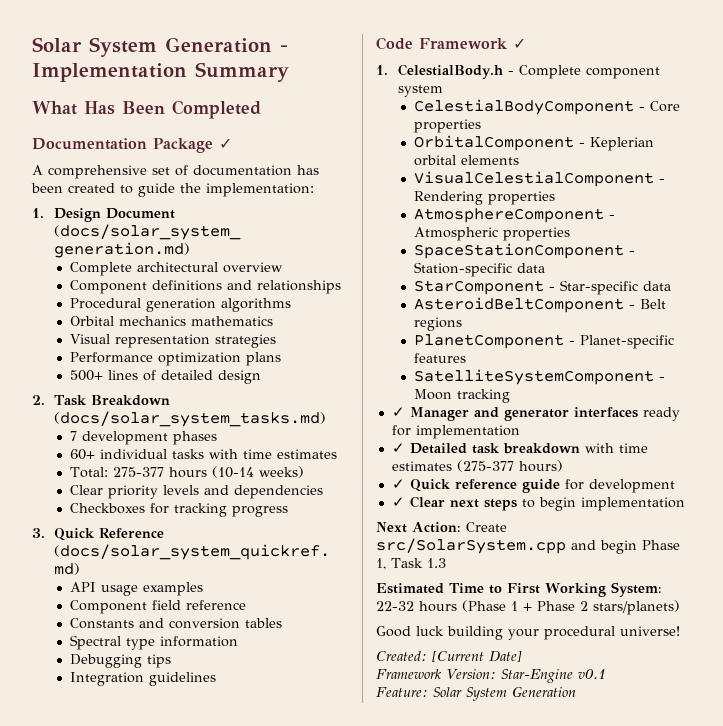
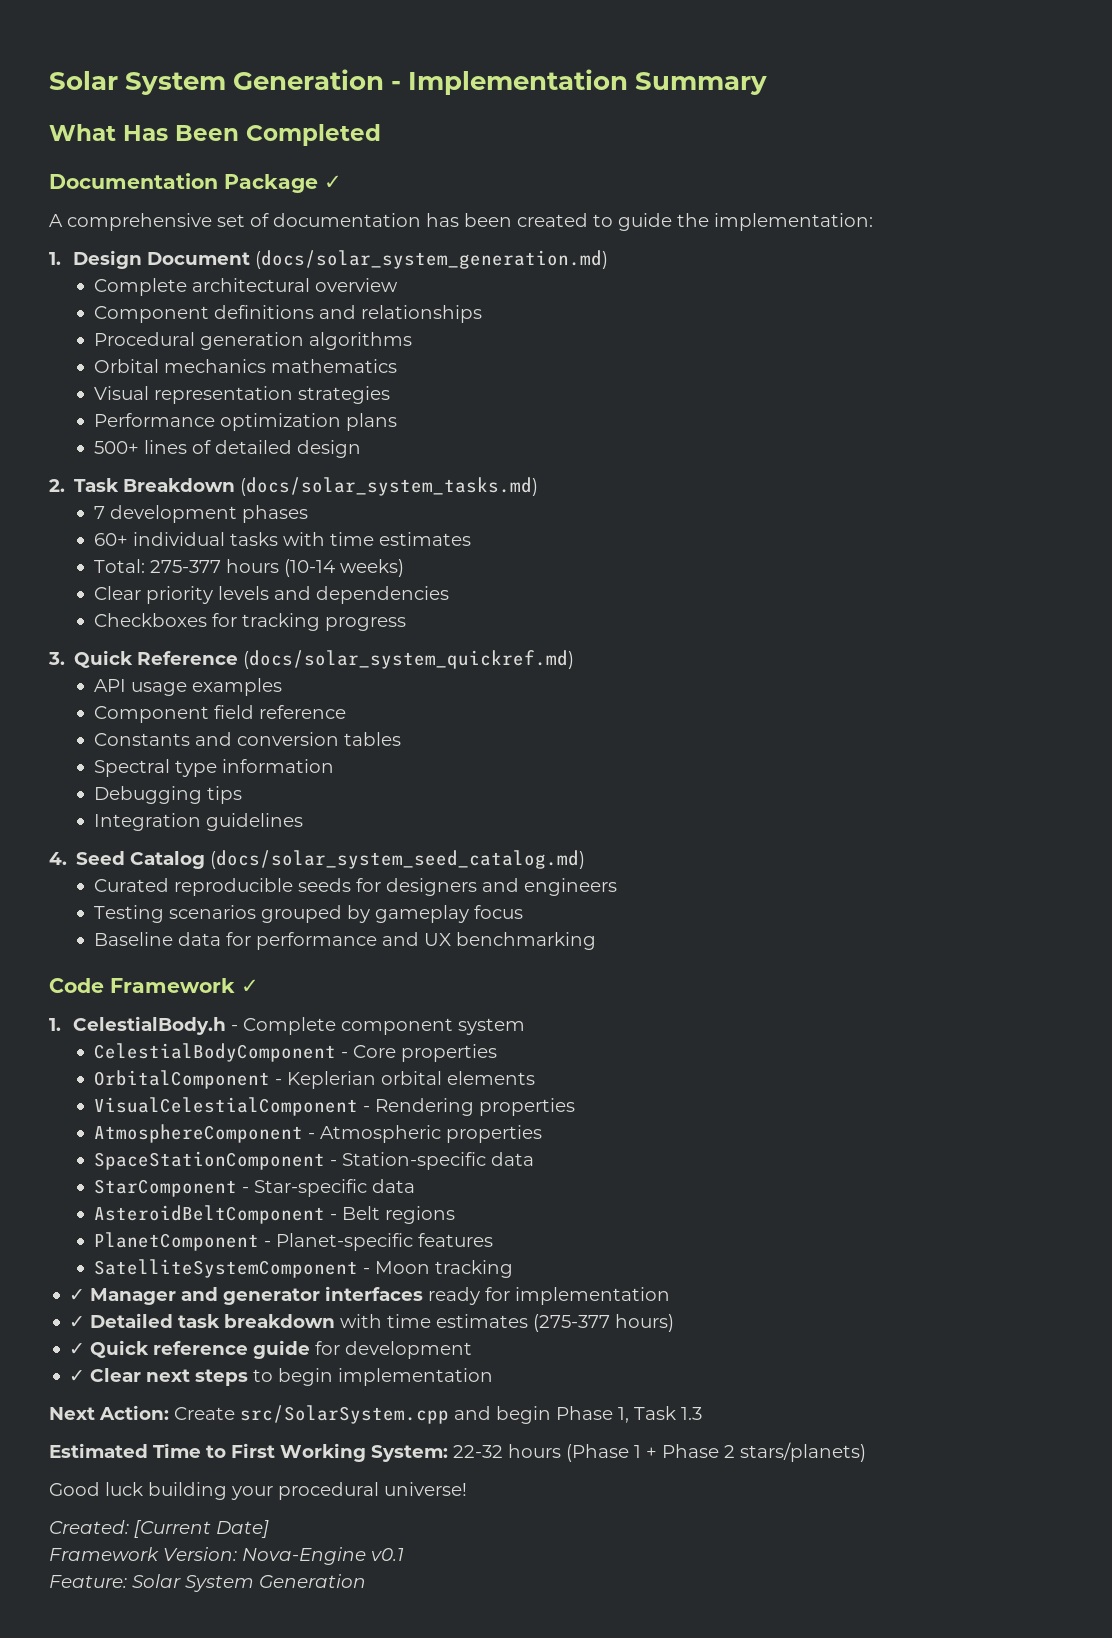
(217, 679) none -> [49,850,586,869] [93,878,617,896] [93,905,523,923] [93,932,596,950] // 4. Seed Catalog (docs/solar_system_seed_catalog.md) // Curated reproducible seeds for designers and engineers // Testing scenarios grouped by gameplay focus // Baseline data for performance and UX benchmarking
[500,669,573,683] Star-Engine -> [242,1547,366,1565] Nova-Engine

